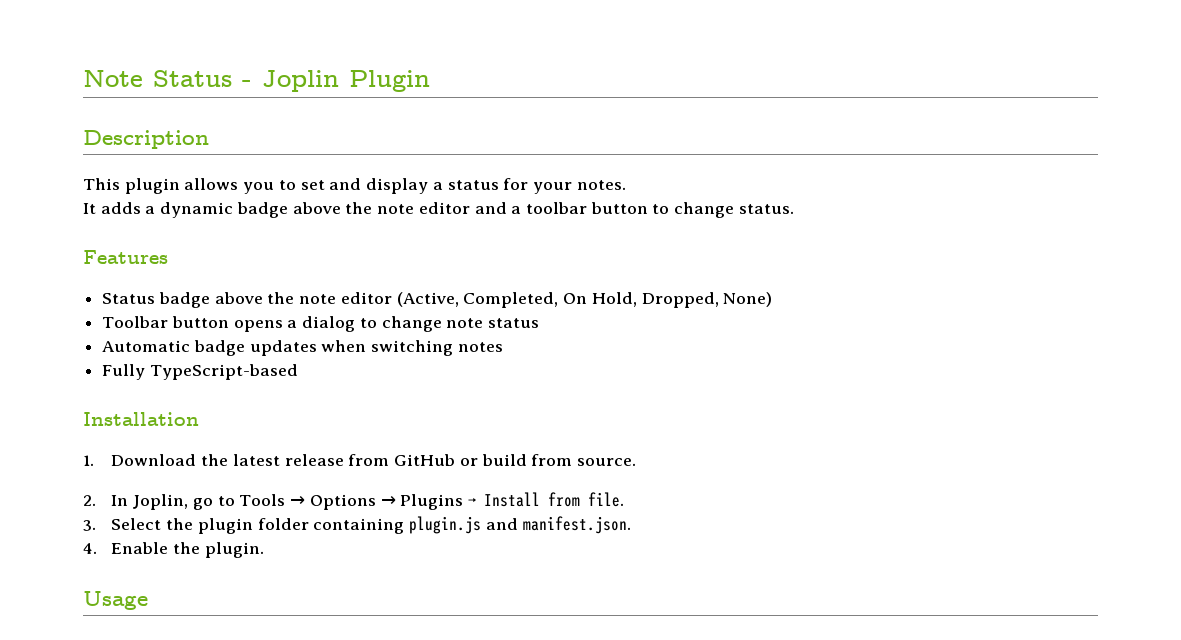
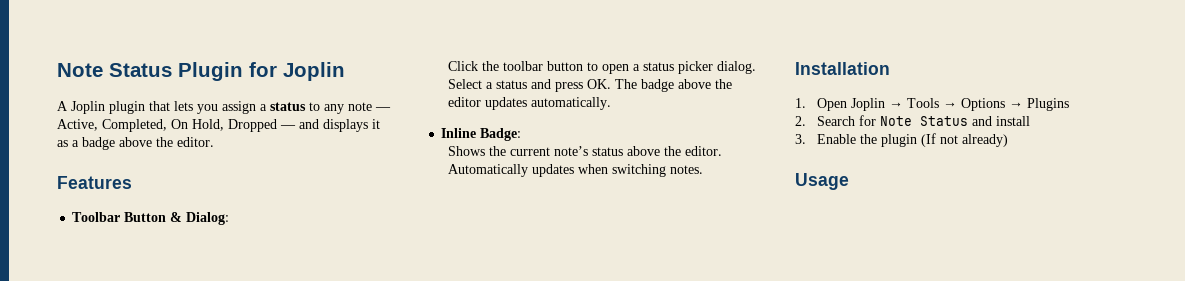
[83,70,430,92] [83,130,209,149] [83,178,626,194] [83,202,794,218] [83,250,168,264] [102,292,773,308] [102,316,540,332] [102,340,503,356] [102,364,298,380] [83,412,199,426] [83,454,637,466] [83,494,235,510] Note Status - Joplin Plugin // Description // This plugin allows you to set and display a status for your notes. // It adds a dynamic badge above the note editor and a toolbar button to change status. // Features // Status badge above the note editor (Active, Completed, On Hold, Dropped, None) // Toolbar button opens a dialog to change note status // Automatic badge updates when switching notes // Fully TypeScript-based // Installation // 1. Download the latest release from GitHub or build from source. // 2. In Joplin, go to -> [57,62,345,81] [57,101,391,114] [57,119,380,132] [57,137,214,150] [57,176,132,189] [72,212,230,225] [447,61,756,74] [447,79,732,92] [447,97,611,110] [441,128,522,141] [447,146,722,156] [447,164,703,177] [795,62,890,75] [795,98,903,111] Note Status Plugin for Joplin // A Joplin plugin that lets you assign a status to any note — Active, Completed, On Hold, Dropped — and displays it as a badge above the editor. // Features // Toolbar Button & Dialog: // Click the toolbar button to open a status picker dialog. Select a status and press OK. The badge above the editor updates automatically. // Inline Badge: // Shows the current note’s status above the editor. Automatically updates when switching notes. // Installation // 1. Open Joplin →
[467,492,624,507] [83,516,631,534] [83,542,264,558] → Install from file. // 3. Select the plugin folder containing plugin.js and manifest.json. // 4. Enable the plugin. -> [795,115,1030,126] [795,133,1008,147] // 2. Search for Note Status and install // 3. Enable the plugin (If not already)

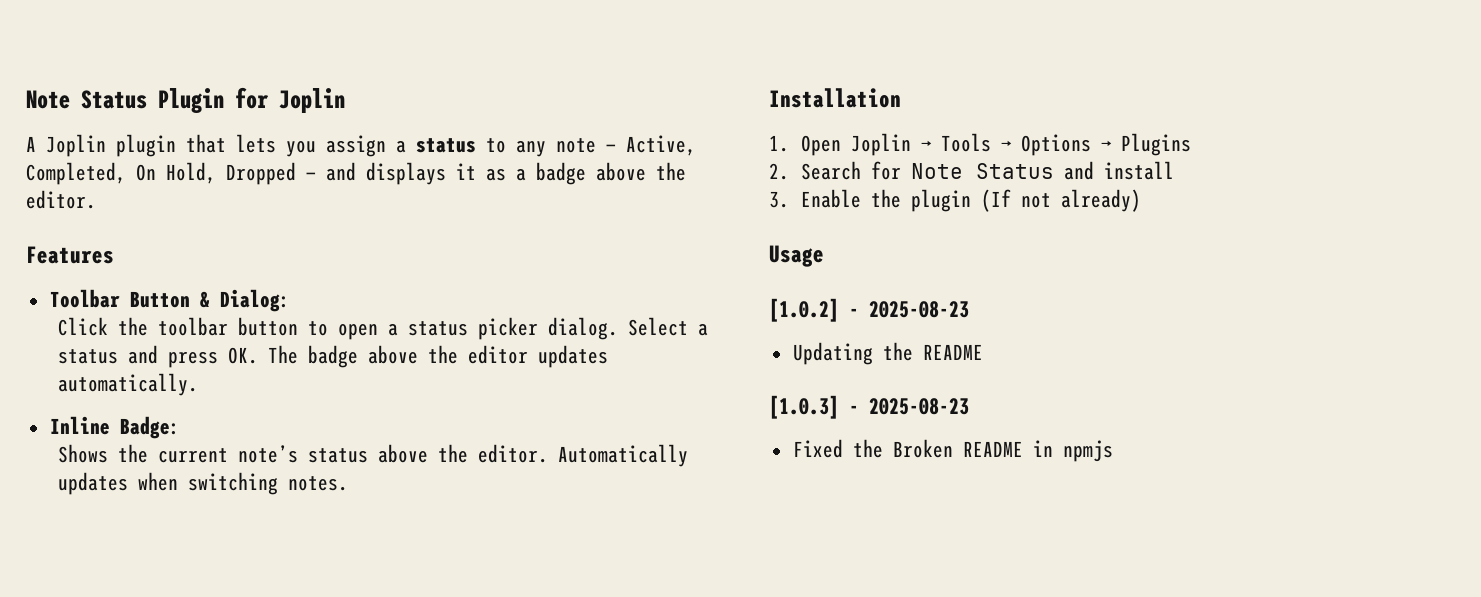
(849, 181) none -> [769,298,969,322] [792,342,983,365] [769,395,969,419] [792,439,1113,462] // [1.0.2] - 2025-08-23 // Updating the README // [1.0.3] - 2025-08-23 // Fixed the Broken README in npmjs

